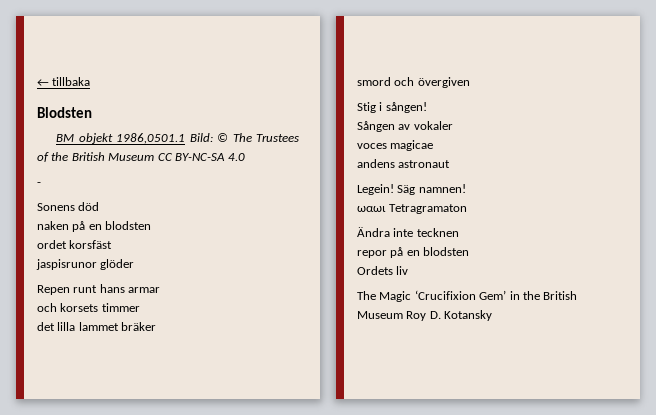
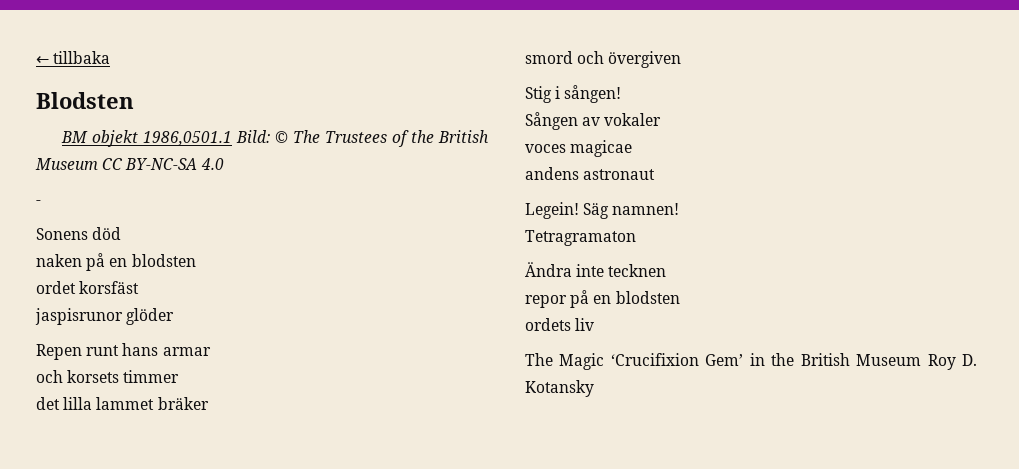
[357,206,386,212] ωαωι -> (680, 209) none
[357,266,393,275] Ordets -> [525,318,571,331] ordets

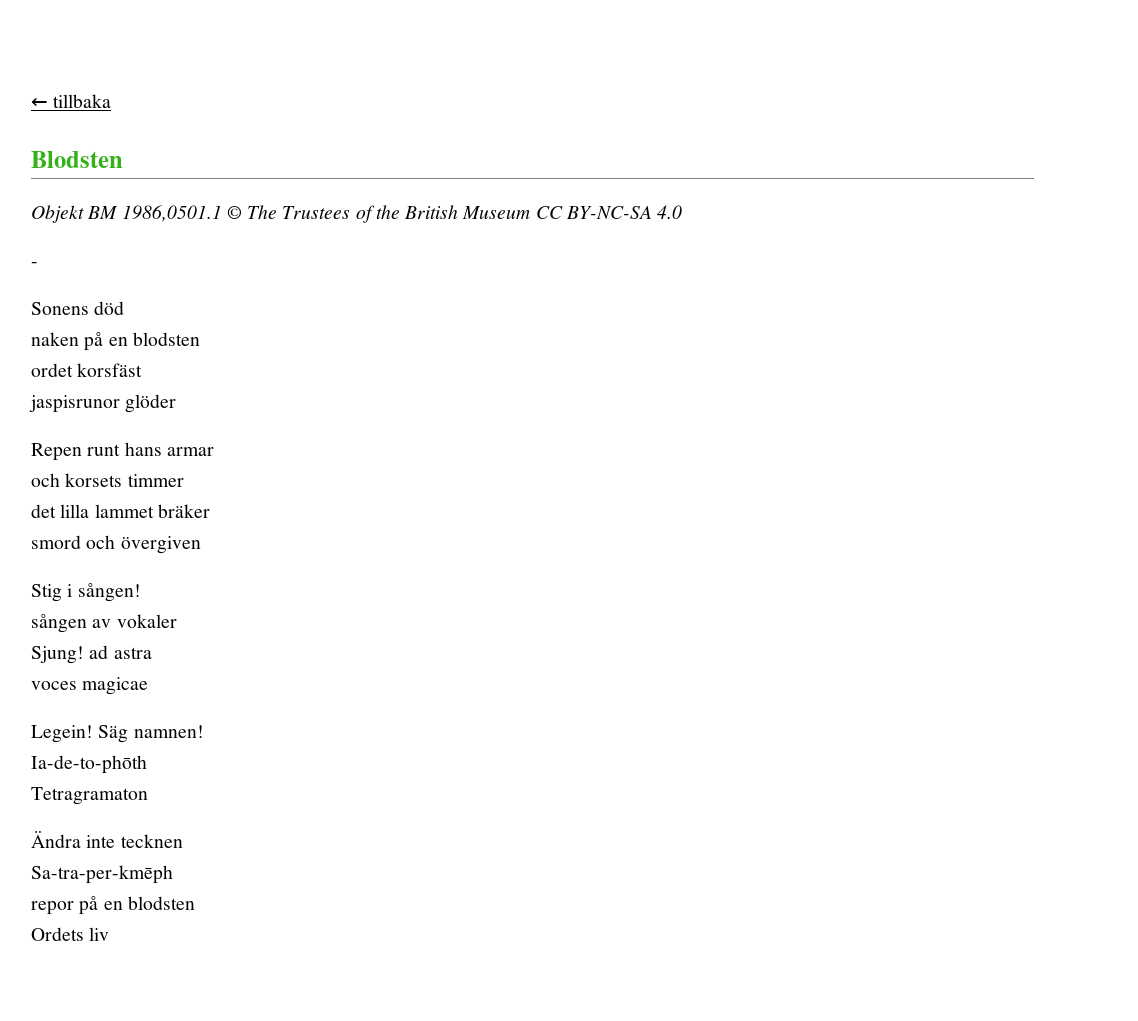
[61,130,271,147] ΒΜ objekt 1986,0501.1 Bild: -> [31,205,222,223] Objekt BM 1986,0501.1
[525,112,578,130] Sången -> [31,614,87,633] sången
(662, 119) none -> [31,645,152,664] // Sjung! ad astra
[525,167,656,180] // andens astronaut -> (149, 686) none
(680, 209) none -> [31,755,147,774] // Ia-de-to-phōth
(667, 270) none -> [31,865,173,884] // Sa-tra-per-kmēph
[525,318,571,331] ordets -> [31,927,84,941] Ordets
[525,353,977,370] [525,380,594,397] // The Magic ‘Crucifixion Gem’ in the British Museum Roy D. Kotansky -> (110, 934) none

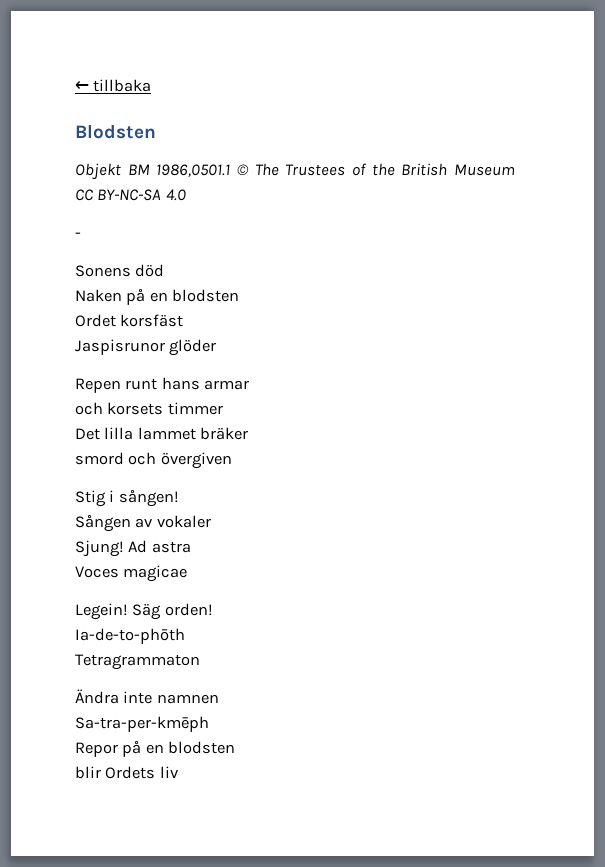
[31,332,200,351] [31,363,73,377] naken på en blodsten // ordet -> [75,288,240,305] [75,314,116,327] Naken på en blodsten // Ordet
[29,395,120,413] jaspisrunor -> [75,339,165,355] Jaspisrunor
[31,504,56,518] det -> [75,428,100,440] Det
[31,614,87,633] sången -> [75,514,131,532] Sången
[89,645,109,659] ad -> [128,540,148,553] Ad
[31,681,77,690] voces -> [75,566,119,578] Voces
[133,725,204,738] namnen! -> [164,603,213,616] orden!
[31,787,148,805] Tetragramaton -> [75,654,200,670] Tetragrammaton
[120,834,183,848] tecknen -> [156,694,219,704] namnen
[31,896,195,915] repor på en blodsten // -> [75,740,236,757] [75,766,101,779] Repor på en blodsten // blir

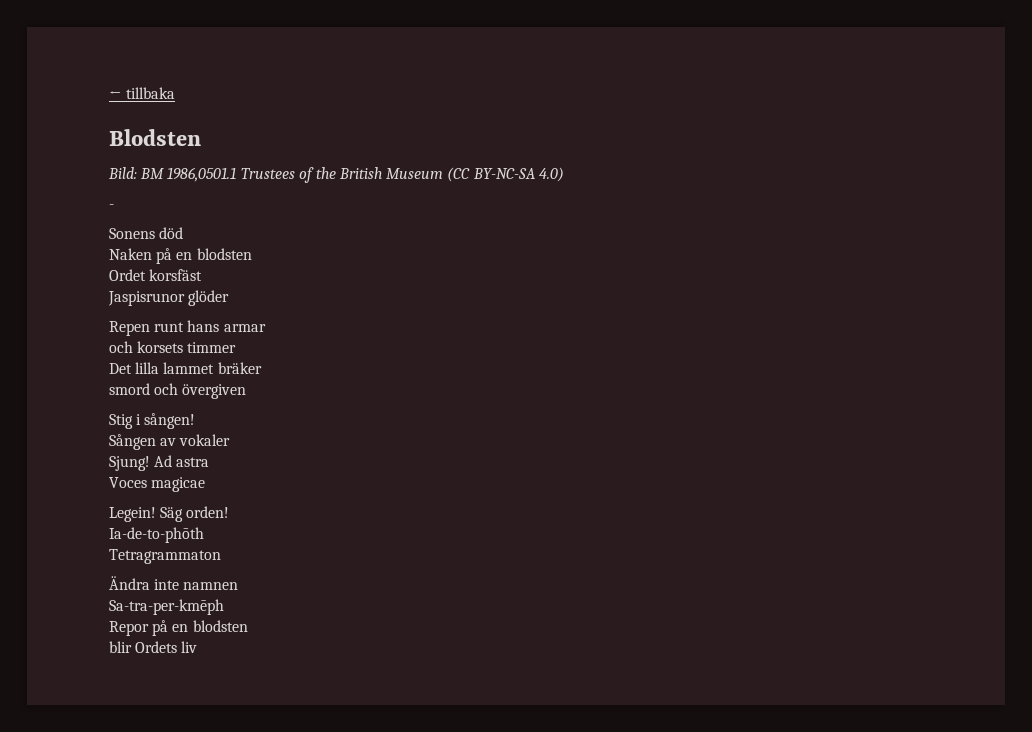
[75,163,121,180] Objekt -> [108,167,137,179] Bild:
[237,163,279,176] © The -> (237, 174) none
[75,189,186,201] CC BY-NC-SA 4.0 -> [447,167,564,182] (CC BY-NC-SA 4.0)

